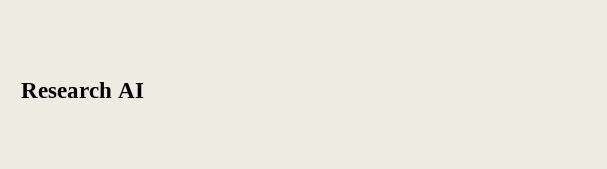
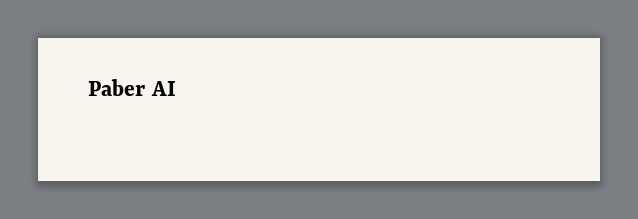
[21,82,112,98] Research -> [88,79,145,96] Paber

